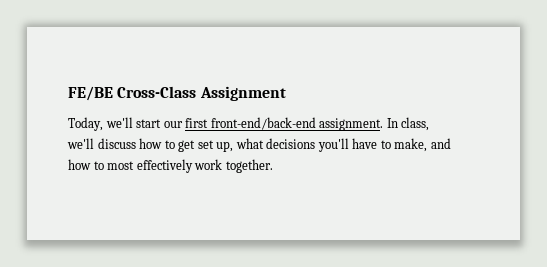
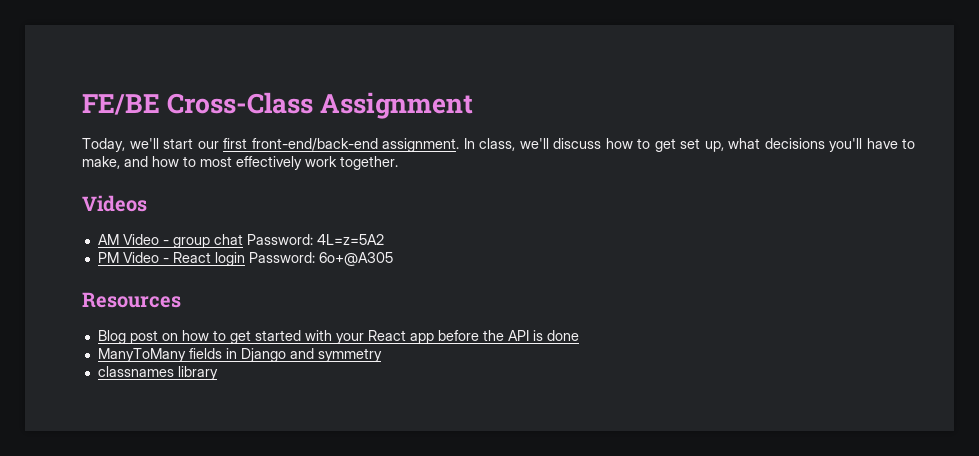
(273, 166) none -> [82,195,147,212] [97,234,384,248] [97,252,393,266] [82,292,181,308] [97,330,579,344] [97,348,382,362] [97,366,218,380] // Videos // AM Video - group chat Password: 4L=z=5A2 // PM Video - React login Password: 6o+@A305 // Resources // Blog post on how to get started with your React app before the API is done // ManyToMany fields in Django and symmetry // classnames library

